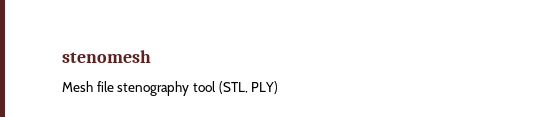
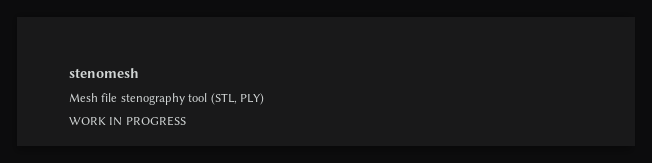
(279, 87) none -> [69,116,186,126] // WORK IN PROGRESS

